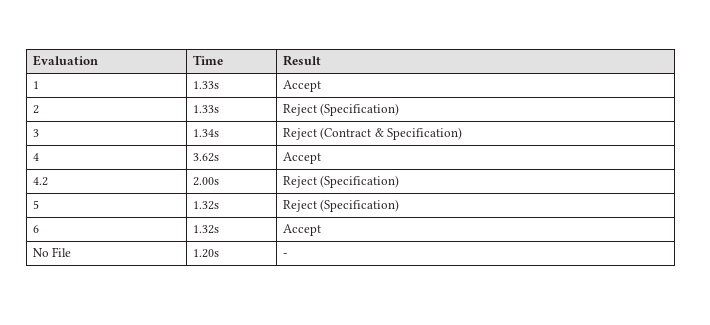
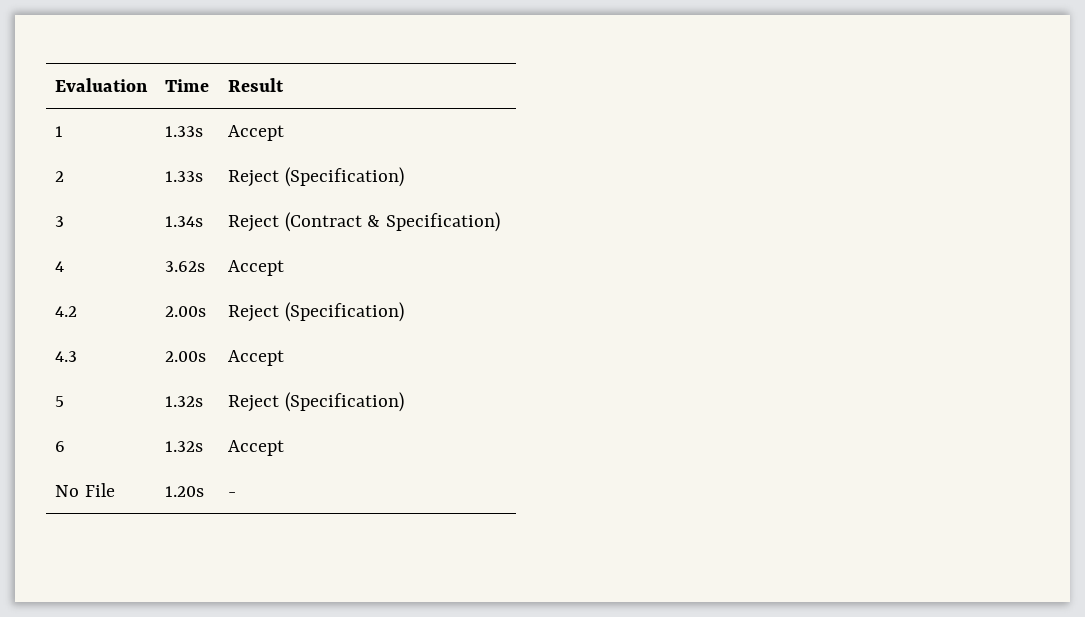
(400, 181) none -> [54,351,77,362] [164,351,206,362] [227,350,284,366] // 4.3 | 2.00s | Accept

